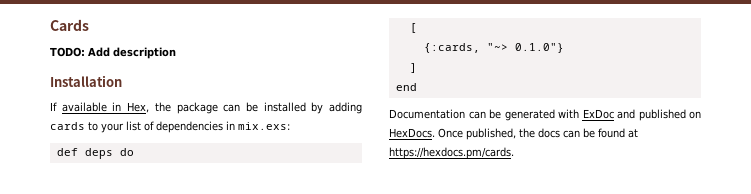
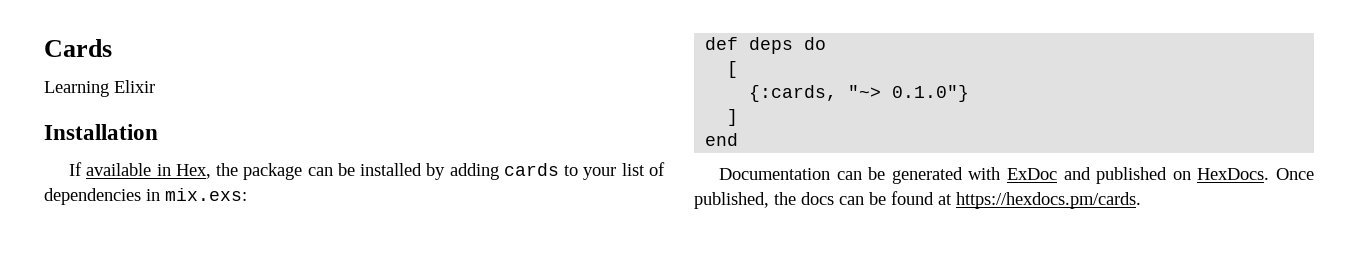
[50,47,176,59] TODO: Add description -> [44,80,155,97] Learning Elixir

